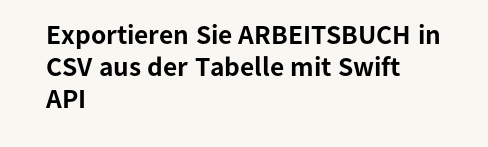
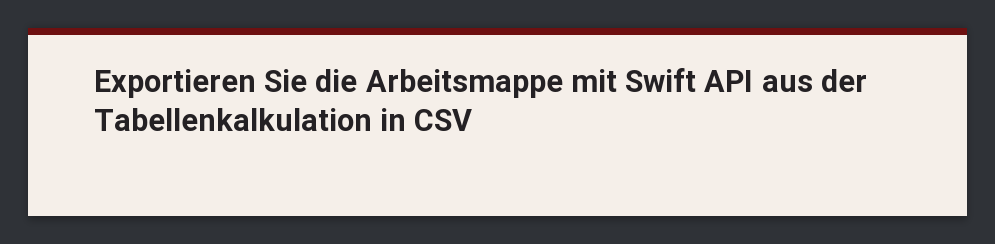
[237,24,441,44] [46,56,401,76] [45,90,86,108] ARBEITSBUCH in CSV aus der Tabelle mit Swift API -> [315,68,867,98] [94,108,473,131] die Arbeitsmappe mit Swift API aus der Tabellenkalkulation in CSV

